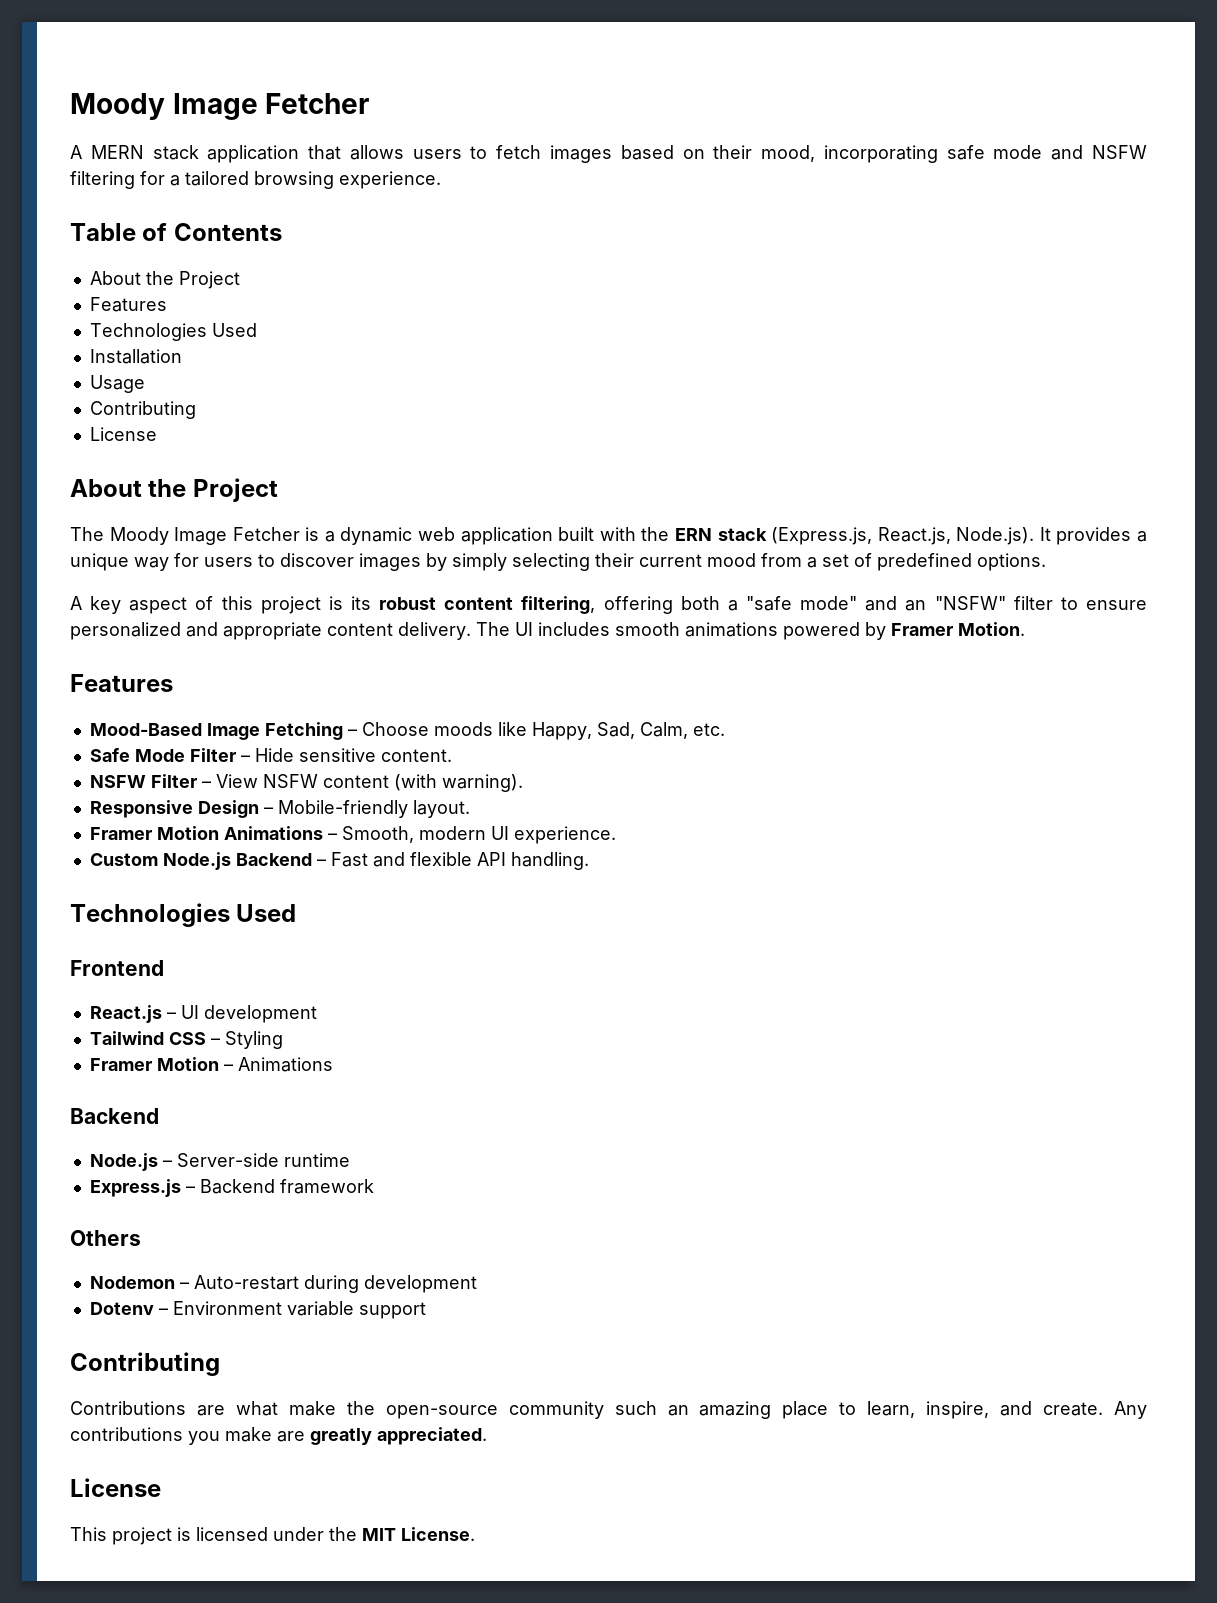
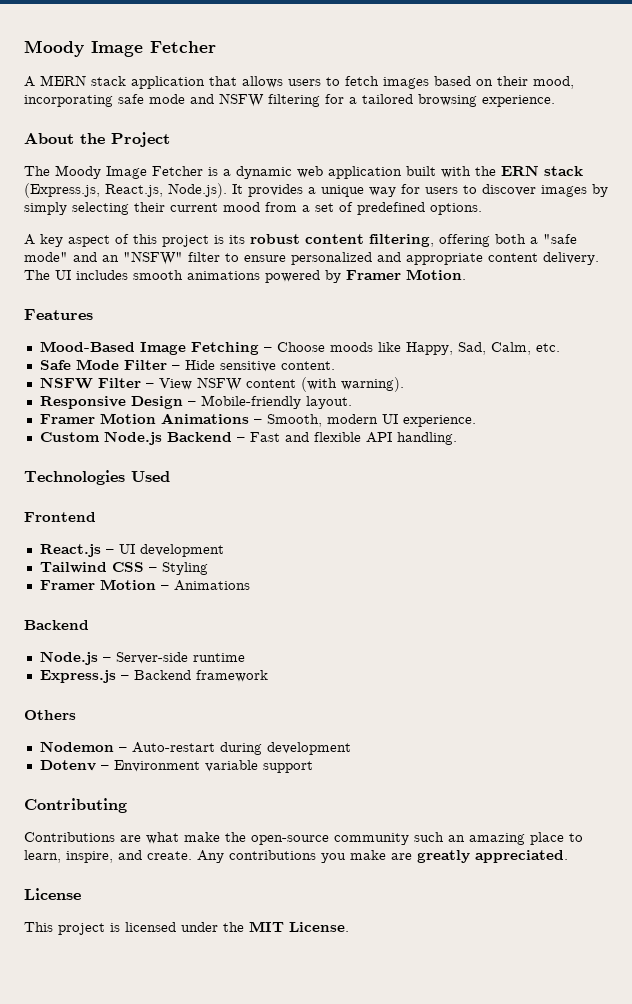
[70,223,282,241] [89,271,240,289] [89,297,167,312] [89,323,257,341] [89,349,182,364] [89,375,145,393] [89,401,196,419] [89,427,157,441] // Table of Contents // About the Project // Features // Technologies Used // Installation // Usage // Contributing // License -> (555, 101) none

